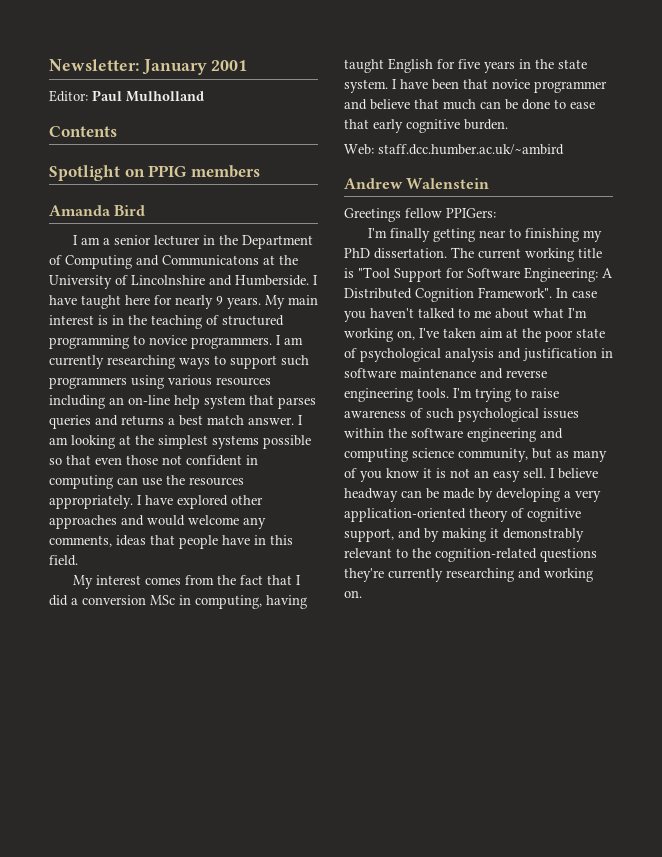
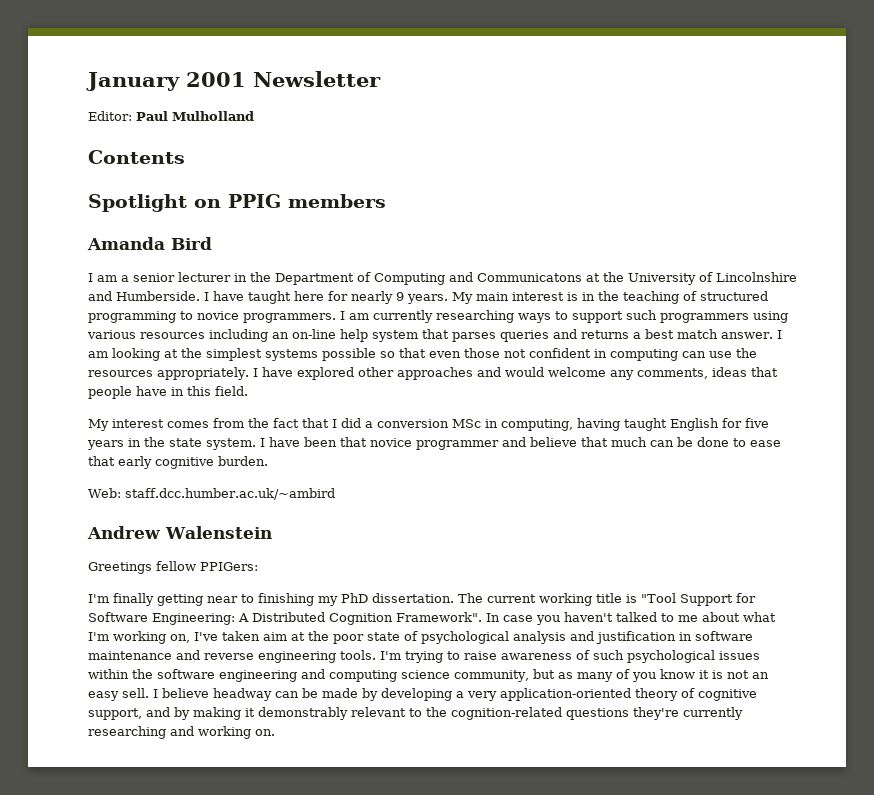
[49,59,139,71] Newsletter: -> (86, 81) none
(248, 65) none -> [253,71,381,87] Newsletter

